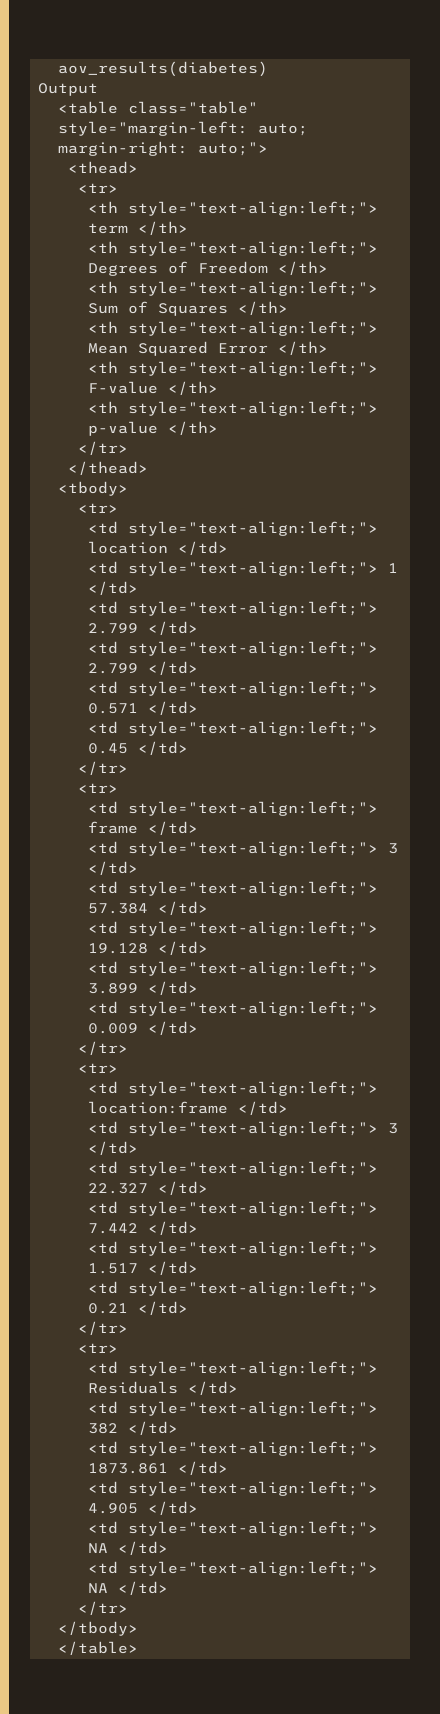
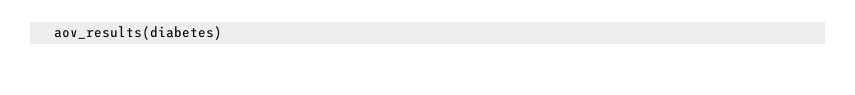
[38,83,99,96] [58,101,259,114] [58,121,309,136] [58,141,269,156] [68,161,139,174] [78,183,119,193] [88,201,379,216] [88,221,189,235] [88,241,379,256] [88,261,329,276] [88,281,379,296] [88,301,289,316] [88,321,379,336] [88,341,329,356] [88,361,379,376] [88,381,219,395] [88,401,379,416] [88,421,219,436] [78,441,129,455] [68,461,149,475] [58,481,129,496] [78,503,119,513] [88,521,379,536] [88,541,229,555] [88,561,399,576] [88,581,139,595] [88,601,379,616] [88,621,199,635] [88,641,379,656] [88,661,199,675] [88,681,379,696] [88,701,199,715] [88,721,379,736] [88,741,189,755] [78,761,129,775] [78,783,119,793] [88,801,379,816] [88,821,199,835] [88,841,399,856] [88,861,139,875] [88,881,379,896] [88,901,209,915] [88,921,379,936] [88,941,209,955] [88,961,379,976] [88,981,199,995] [88,1001,379,1016] [88,1021,199,1035] [78,1041,129,1055] [78,1063,119,1073] [88,1081,379,1096] [88,1101,289,1115] [88,1121,399,1136] [88,1141,139,1155] [88,1161,379,1176] [88,1181,209,1195] [88,1201,379,1216] [88,1221,199,1235] [88,1241,379,1256] [88,1261,199,1275] [88,1281,379,1296] [88,1301,189,1315] [78,1321,129,1335] [78,1343,119,1353] [88,1361,379,1376] [88,1381,239,1395] [88,1401,379,1416] [88,1421,179,1435] [88,1441,379,1456] [88,1461,229,1475] [88,1481,379,1496] [88,1501,199,1515] [88,1521,379,1536] [88,1541,169,1555] [88,1561,379,1576] [88,1581,169,1595] [78,1601,129,1615] [58,1621,139,1636] [58,1641,139,1655] // Output // <table class="table" style="margin-left: auto; margin-right: auto;"> // <thead> // <tr> // <th style="text-align:left;"> term </th> // <th style="text-align:left;"> Degrees of Freedom </th> // <th style="text-align:left;"> Sum of Squares </th> // <th style="text-align:left;"> Mean Squared Error </th> // <th style="text-align:left;"> F-value </th> // <th style="text-align:left;"> p-value </th> // </tr> // </thead> // <tbody> // <tr> // <td style="text-align:left;"> location </td> // <td style="text-align:left;"> 1 </td> // <td style="text-align:left;"> 2.799 </td> // <td style="text-align:left;"> 2.799 </td> // <td style="text-align:left;"> 0.571 </td> // <td style="text-align:left;"> 0.45 </td> // </tr> // <tr> // <td style="text-align:left;"> frame </td> // <td style="text-align:left;"> 3 </td> // <td style="text-align:left;"> 57.384 </td> // <td style="text-align:left;"> 19.128 </td> // <td style="text-align:left;"> 3.899 </td> // <td style="text-align:left;"> 0.009 </td> // </tr> // <tr> // <td style="text-align:left;"> location:frame </td> // <td style="text-align:left;"> 3 </td> // <td style="text-align:left;"> 22.327 </td> // <td style="text-align:left;"> 7.442 </td> // <td style="text-align:left;"> 1.517 </td> // <td style="text-align:left;"> 0.21 </td> // </tr> // <tr> // <td style="text-align:left;"> Residuals </td> // <td style="text-align:left;"> 382 </td> // <td style="text-align:left;"> 1873.861 </td> // <td style="text-align:left;"> 4.905 </td> // <td style="text-align:left;"> NA </td> // <td style="text-align:left;"> NA </td> // </tr> // </tbody> // </table> -> (223, 33) none

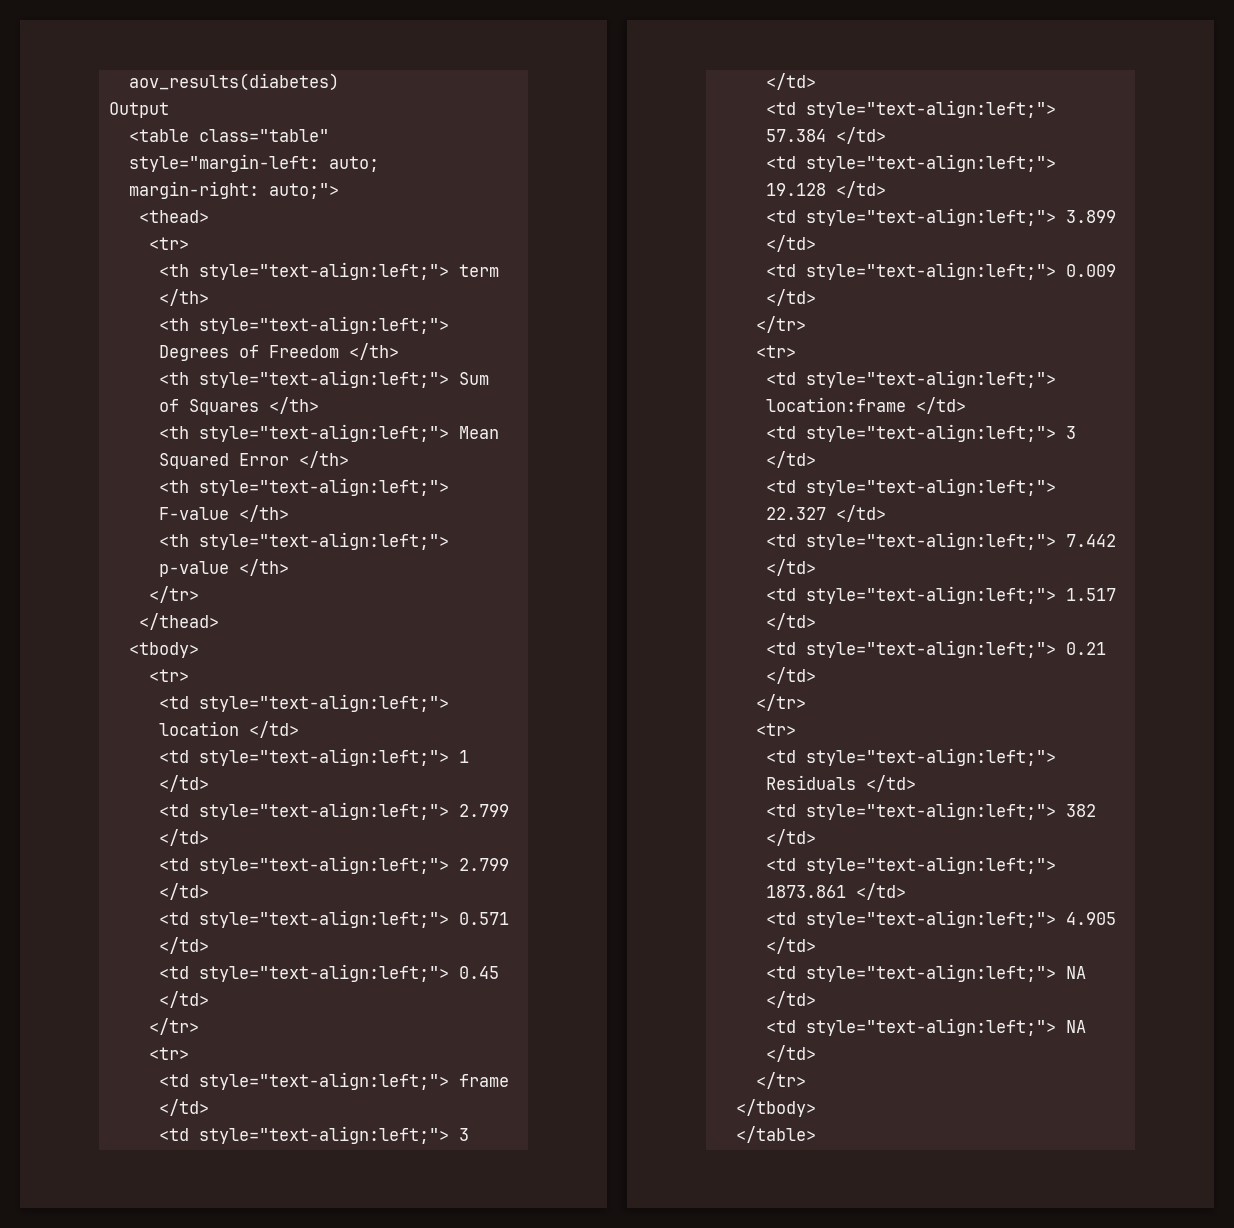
(223, 33) none -> [108,102,169,118] [128,129,329,142] [128,154,379,172] [128,181,339,199] [138,210,209,223] [148,237,189,250] [158,262,499,280] [158,289,209,306] [158,316,449,334] [158,343,399,361] [158,370,489,388] [158,397,319,415] [158,424,499,442] [158,451,349,469] [158,478,449,496] [158,505,289,522] [158,532,449,550] [158,559,289,577] [148,586,199,603] [138,613,219,630] [128,642,199,658] [148,669,189,682] [158,694,449,712] [158,721,299,738] [158,748,469,766] [158,775,209,792] [158,802,509,820] [158,829,209,846] [158,856,509,874] [158,883,209,900] [158,910,509,928] [158,937,209,954] [158,964,499,982] [158,991,209,1008] [148,1018,199,1035] [148,1047,189,1060] [158,1072,509,1090] [158,1099,209,1116] [158,1126,469,1144] [765,73,816,90] [765,100,1056,118] [765,127,886,144] [765,154,1056,172] [765,181,886,198] [765,208,1116,226] [765,235,816,252] [765,262,1116,280] [765,289,816,306] [755,316,806,333] [755,345,796,358] [765,370,1056,388] [765,397,966,414] [765,424,1076,442] [765,451,816,468] [765,478,1056,496] [765,505,886,522] [765,532,1116,550] [765,559,816,576] [765,586,1116,604] [765,613,816,630] [765,640,1106,658] [765,667,816,684] [755,694,806,711] [755,723,796,736] [765,748,1056,766] [765,775,916,792] [765,802,1096,820] [765,829,816,846] [765,856,1056,874] [765,883,906,900] [765,910,1116,928] [765,937,816,954] [765,964,1086,982] [765,991,816,1008] [765,1018,1086,1036] [765,1045,816,1062] [755,1072,806,1089] [735,1099,816,1117] [735,1126,816,1143] // Output // <table class="table" style="margin-left: auto; margin-right: auto;"> // <thead> // <tr> // <th style="text-align:left;"> term </th> // <th style="text-align:left;"> Degrees of Freedom </th> // <th style="text-align:left;"> Sum of Squares </th> // <th style="text-align:left;"> Mean Squared Error </th> // <th style="text-align:left;"> F-value </th> // <th style="text-align:left;"> p-value </th> // </tr> // </thead> // <tbody> // <tr> // <td style="text-align:left;"> location </td> // <td style="text-align:left;"> 1 </td> // <td style="text-align:left;"> 2.799 </td> // <td style="text-align:left;"> 2.799 </td> // <td style="text-align:left;"> 0.571 </td> // <td style="text-align:left;"> 0.45 </td> // </tr> // <tr> // <td style="text-align:left;"> frame </td> // <td style="text-align:left;"> 3 </td> // <td style="text-align:left;"> 57.384 </td> // <td style="text-align:left;"> 19.128 </td> // <td style="text-align:left;"> 3.899 </td> // <td style="text-align:left;"> 0.009 </td> // </tr> // <tr> // <td style="text-align:left;"> location:frame </td> // <td style="text-align:left;"> 3 </td> // <td style="text-align:left;"> 22.327 </td> // <td style="text-align:left;"> 7.442 </td> // <td style="text-align:left;"> 1.517 </td> // <td style="text-align:left;"> 0.21 </td> // </tr> // <tr> // <td style="text-align:left;"> Residuals </td> // <td style="text-align:left;"> 382 </td> // <td style="text-align:left;"> 1873.861 </td> // <td style="text-align:left;"> 4.905 </td> // <td style="text-align:left;"> NA </td> // <td style="text-align:left;"> NA </td> // </tr> // </tbody> // </table>

